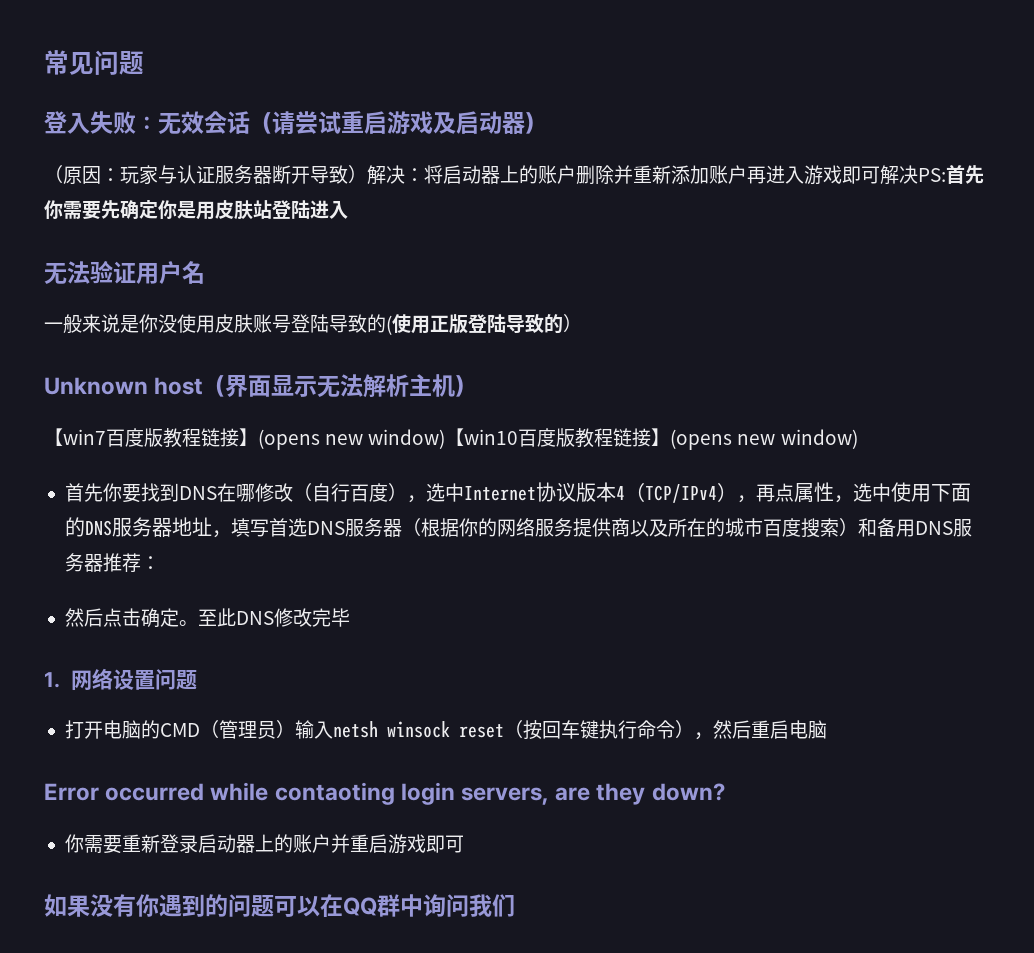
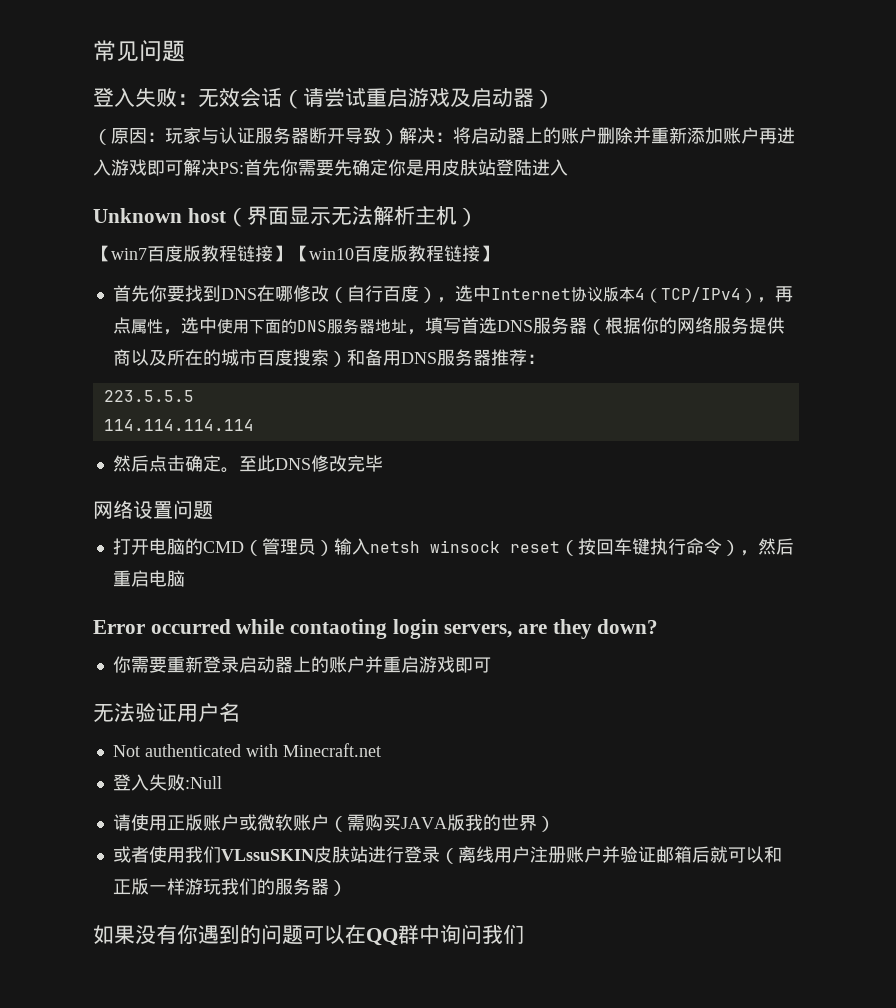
[44,260,205,284] [44,314,582,335] // 无法验证用户名 // 一般来说是你没使用皮肤账号登陆导致的(使用正版登陆导致的） -> (568, 167) none
[258,429,446,450] (opens new window) -> (291, 253) none
[670,429,858,450] (opens new window) -> (498, 253) none
(160, 563) none -> [103,390,194,402] [103,419,254,431] // 223.5.5.5 // 114.114.114.114
[44,672,60,688] 1. -> (383, 463) none
(464, 844) none -> [93,703,240,722] [112,743,381,757] [112,774,222,791] [112,814,555,832] [112,846,782,864] [112,878,347,896] // 无法验证用户名 // Not authenticated with Minecraft.net // 登入失败:Null // 请使用正版账户或微软账户（需购买JAVA版我的世界） // 或者使用我们VLssuSKIN皮肤站进行登录（离线用户注册账户并验证邮箱后就可以和正版一样游玩我们的服务器）

